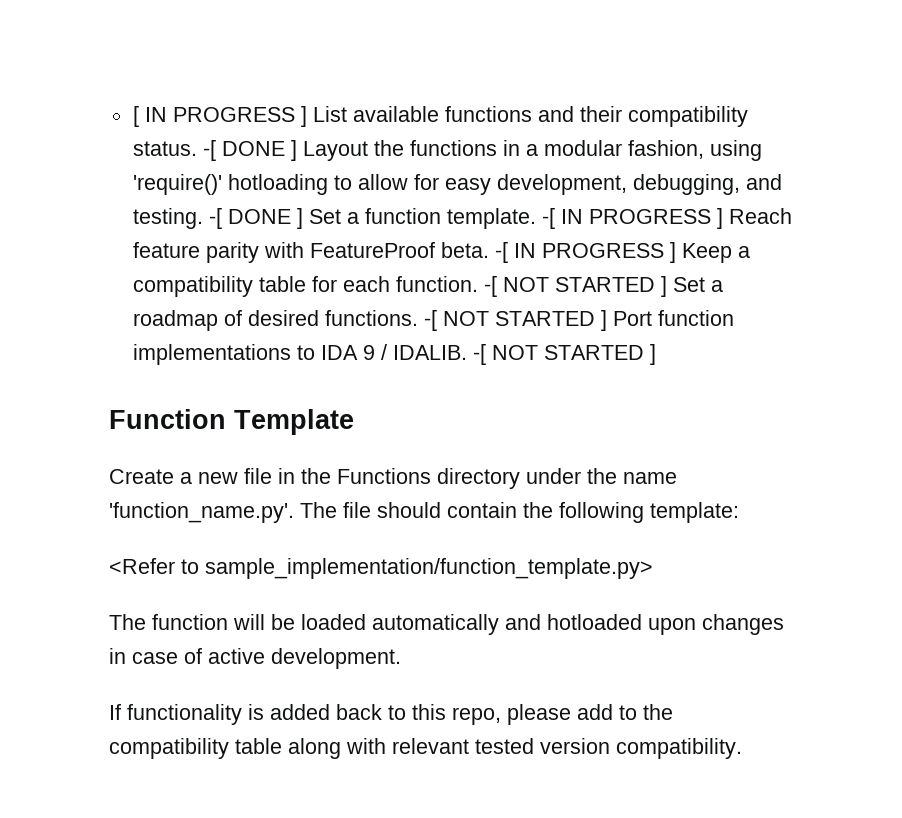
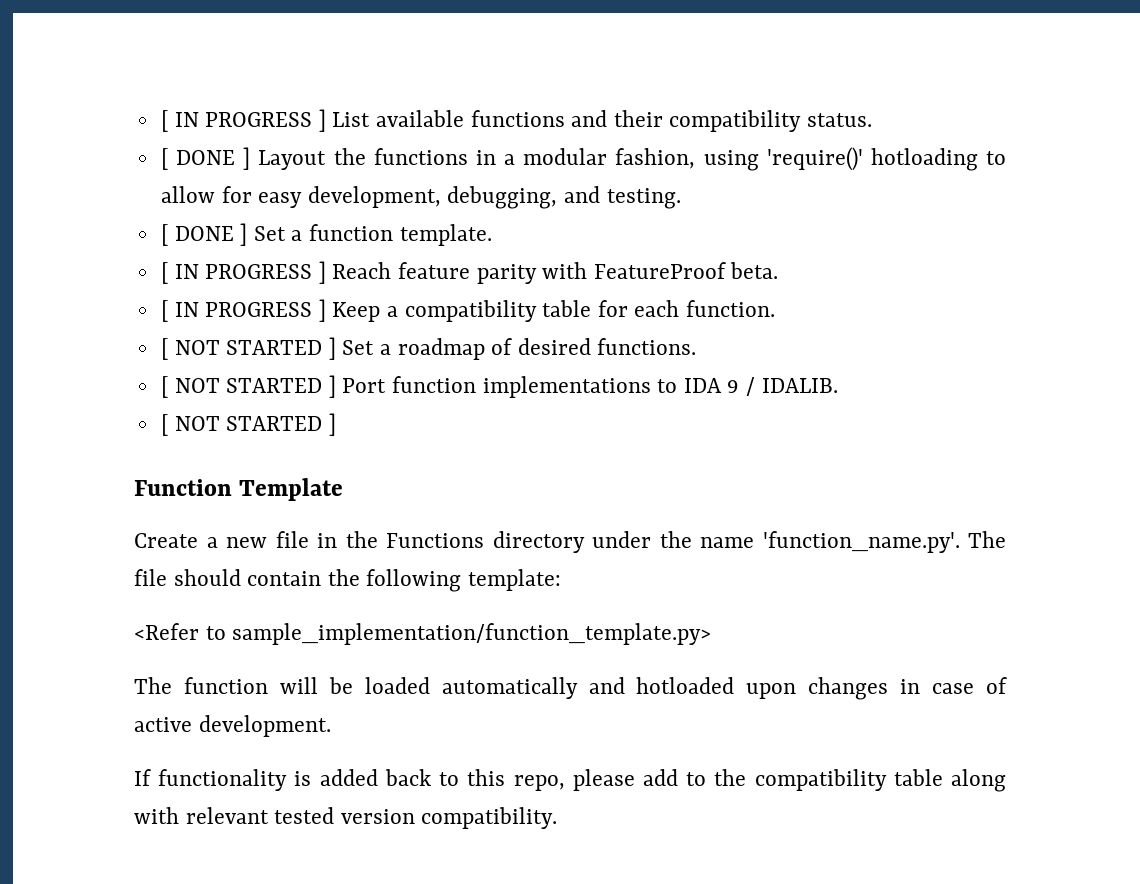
[202,140,216,161] -[ -> [160,148,168,170] // [
[208,208,222,229] -[ -> [160,224,168,246] // [
[541,208,555,229] -[ -> [160,262,168,284] // [
[494,242,508,263] -[ -> [160,300,168,322] // [
[483,276,497,297] -[ -> [160,338,168,360] // [
[423,310,437,331] -[ -> [160,376,168,398] // [
[472,344,486,365] -[ -> [160,414,168,436] // [

